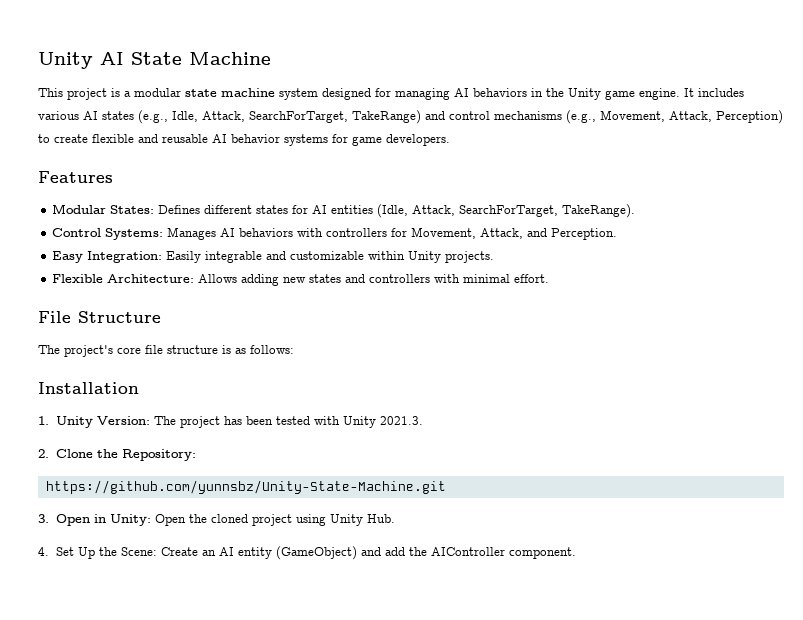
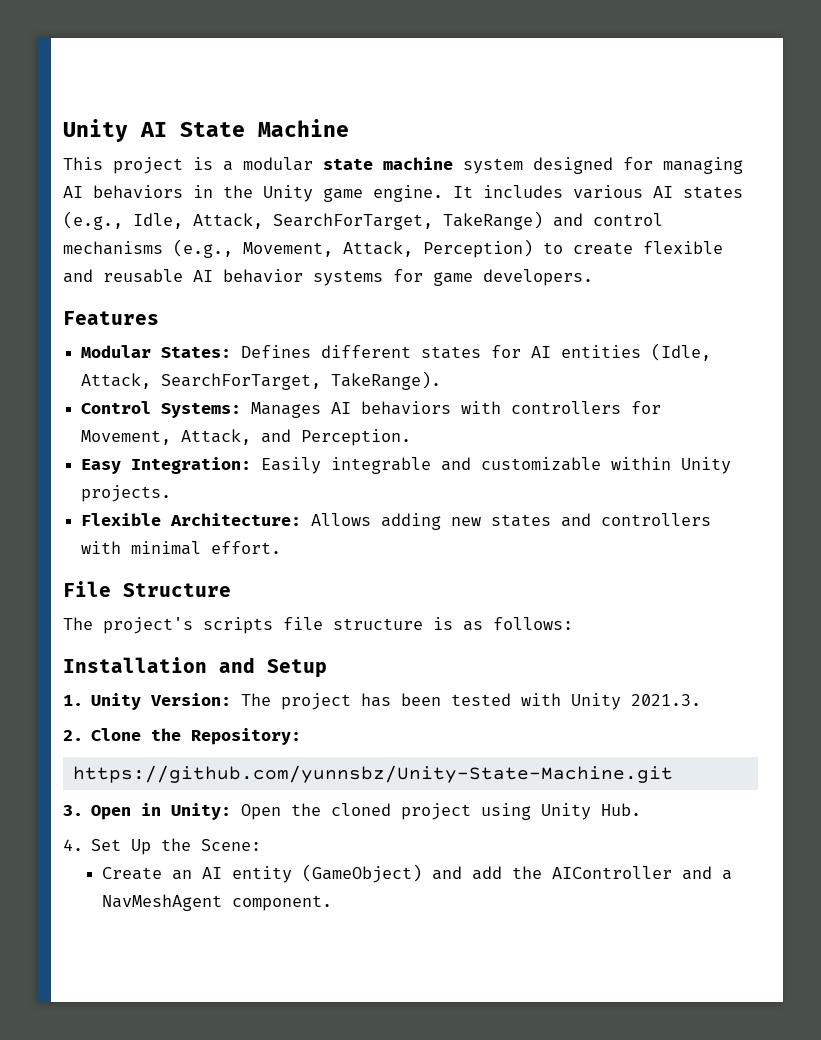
[117,347,141,354] core -> [203,617,273,634] scripts
(139, 388) none -> [219,657,327,678] and Setup
(158, 551) none -> (262, 845) //
(506, 551) none -> [681,866,732,880] [101,894,222,911] and a NavMeshAgent

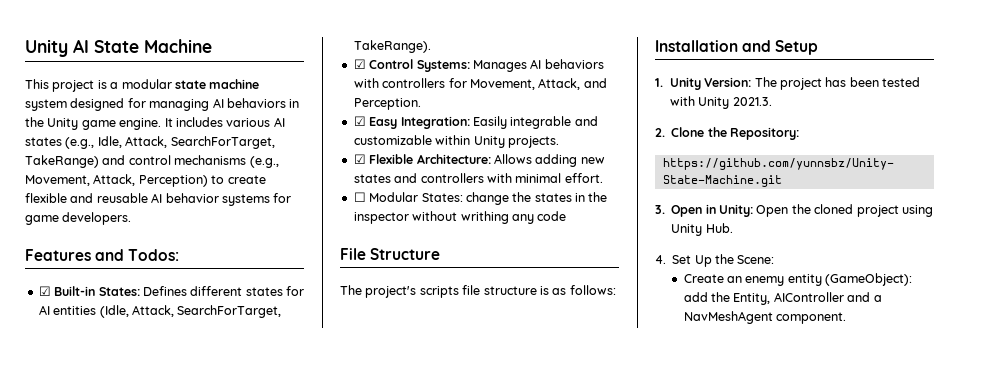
[81,345,152,358] // Modular -> [95,249,180,261] [38,286,96,296] and Todos: // ☑ Built-in
(442, 380) none -> [353,59,366,69] ☑
(412, 437) none -> [353,116,366,126] ☑
(172, 493) none -> [353,154,366,164] ☑
(282, 547) none -> [353,192,608,205] [353,211,567,224] // ☐ Modular States: change the states in the inspector without writhing any code
[201,864,462,883] AI entity (GameObject) and -> [745,273,913,286] enemy entity (GameObject):
(542, 872) none -> [733,293,771,305] Entity,

